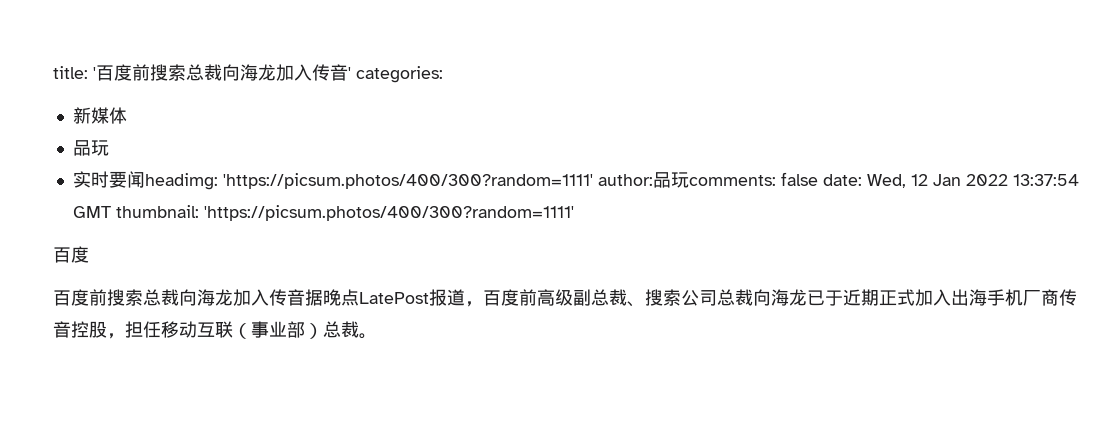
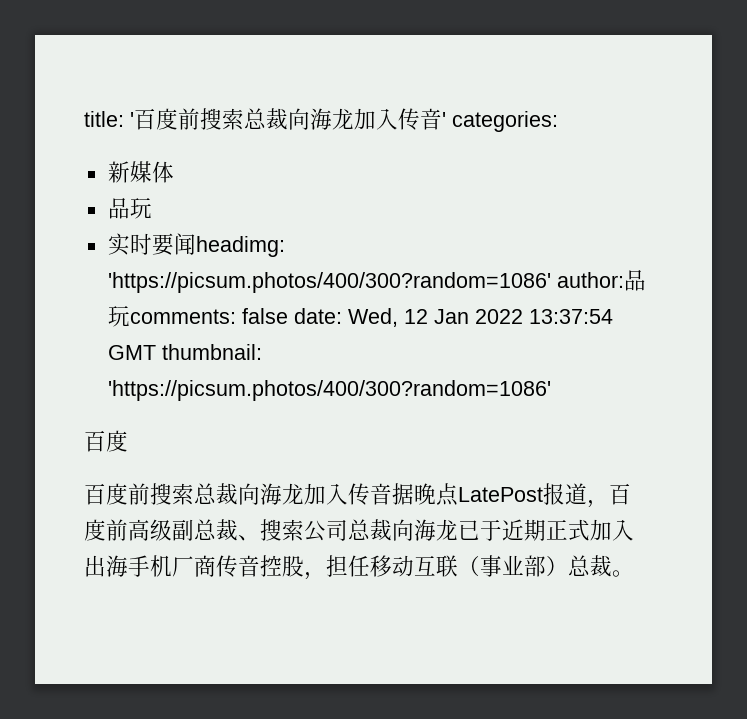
[222,173,593,189] 'https://picsum.photos/400/300?random=1111' -> [107,272,551,293] 'https://picsum.photos/400/300?random=1086'
[203,205,574,221] 'https://picsum.photos/400/300?random=1111' -> [107,380,551,401] 'https://picsum.photos/400/300?random=1086'

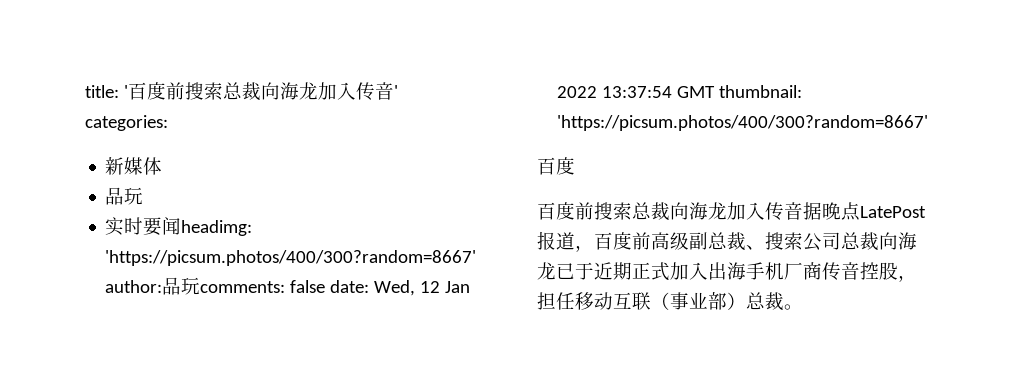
[107,272,551,293] 'https://picsum.photos/400/300?random=1086' -> [105,250,477,266] 'https://picsum.photos/400/300?random=8667'
[107,380,551,401] 'https://picsum.photos/400/300?random=1086' -> [557,115,929,131] 'https://picsum.photos/400/300?random=8667'

